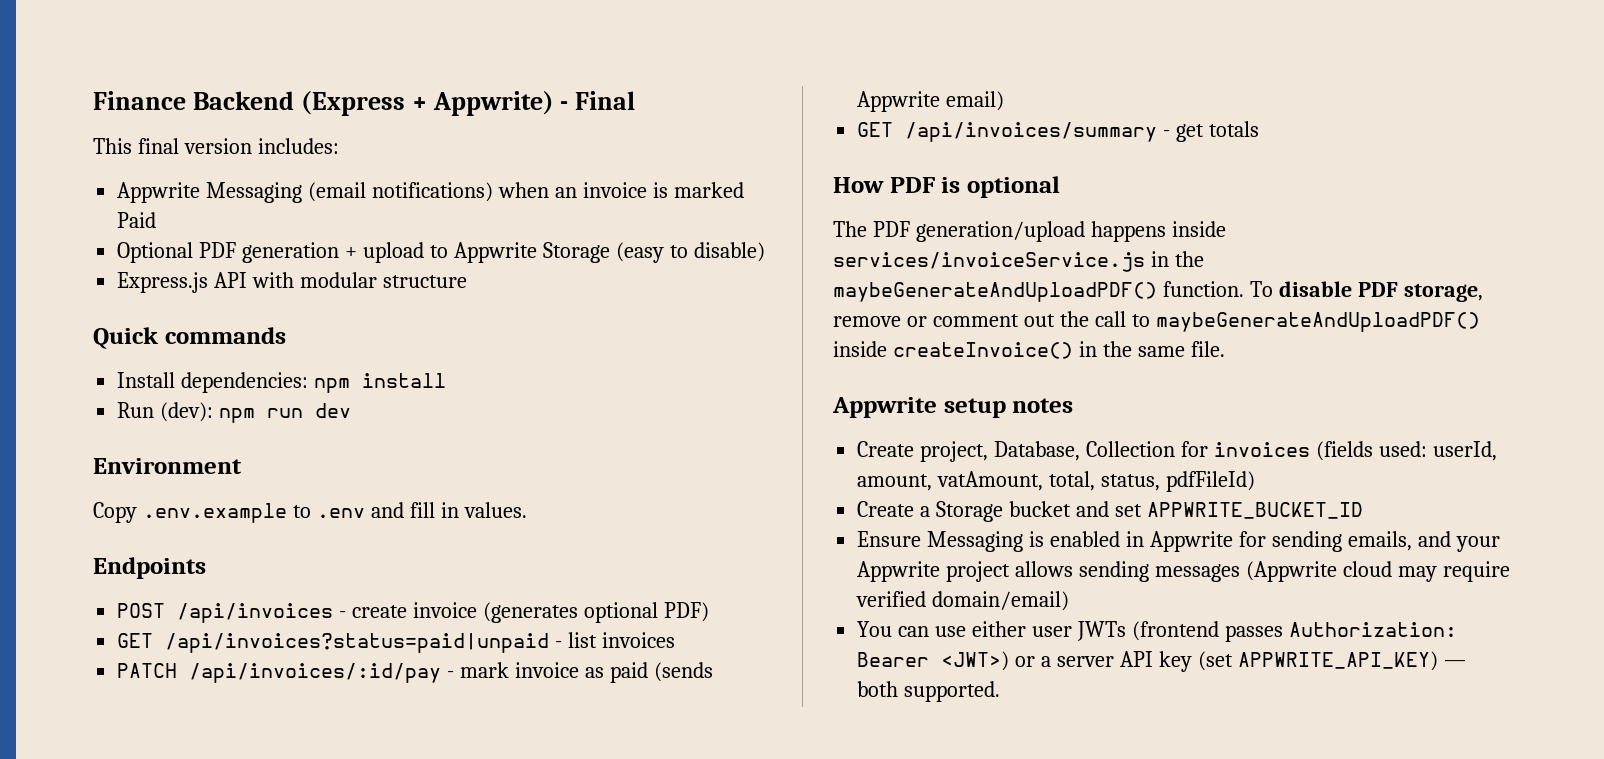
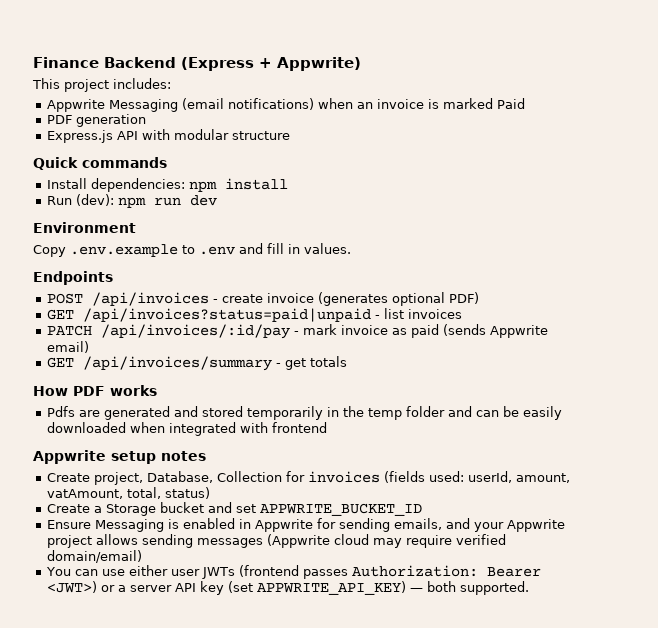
[560,91,636,110] - Final -> (361, 64) none
[137,138,252,154] final version -> [64,79,109,92] project
[117,242,194,263] Optional -> (525, 103) none
[345,242,765,263] + upload to Appwrite Storage (easy to disable) -> (146, 120) none
[941,176,1060,198] [833,221,1226,242] [833,251,1204,272] [833,281,1483,302] [833,311,1480,332] [833,341,1225,359] is optional // The PDF generation/upload happens inside services/invoiceService.js in the maybeGenerateAndUploadPDF() function. To disable PDF storage, remove or comment out the call to maybeGenerateAndUploadPDF() inside createInvoice() in the same file. -> [110,385,157,396] [46,406,562,420] [46,422,327,436] works // Pdfs are generated and stored temporarily in the temp folder and can be easily downloaded when integrated with frontend
[1101,471,1255,492] status, pdfFileId) -> [164,487,210,499] status)

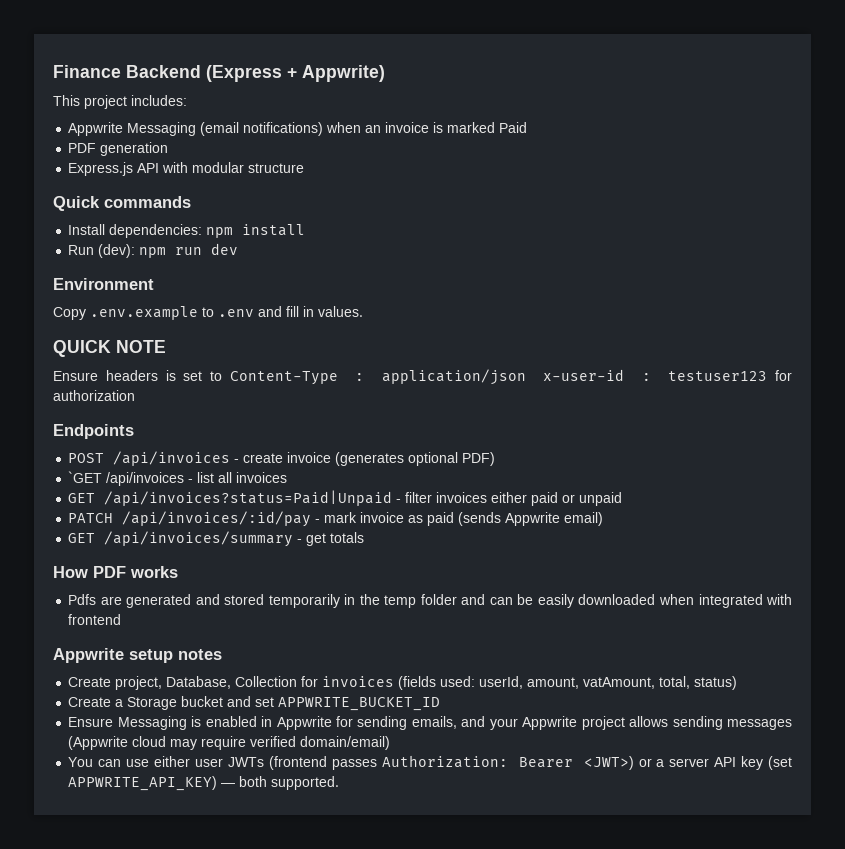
(351, 248) none -> [53,340,166,357] [53,369,793,385] [53,390,135,401] // QUICK NOTE // Ensure headers is set to Content-Type : application/json x-user-id : testuser123 for authorization
[46,308,371,322] GET /api/invoices?status=paid|unpaid -> [68,471,185,486] `GET /api/invoices
[407,309,462,319] invoices -> [218,472,288,483] [68,490,623,506] all invoices // GET /api/invoices?status=Paid|Unpaid - filter invoices either paid or unpaid

